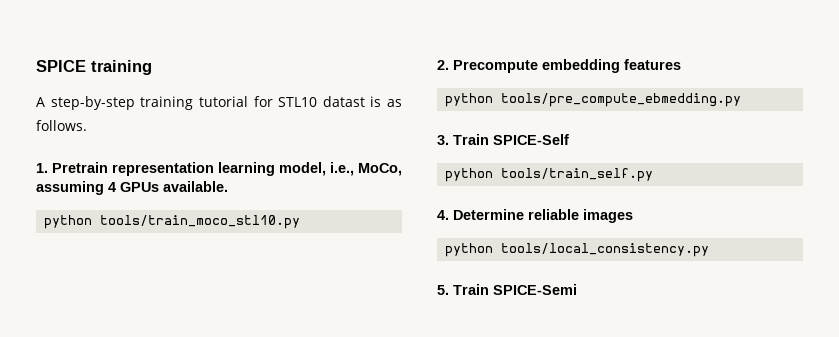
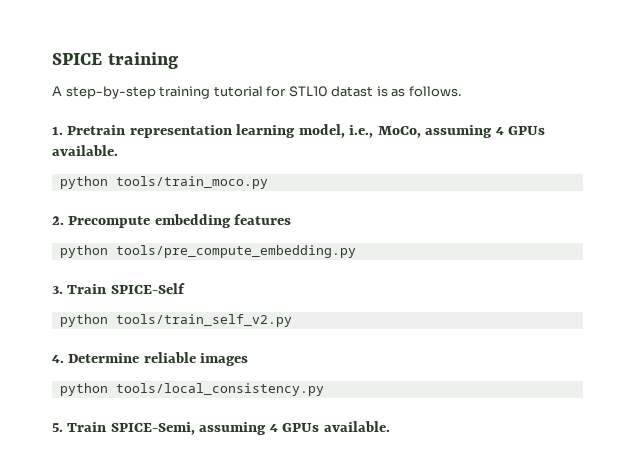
[100,215,301,229] tools/train_moco_stl10.py -> [115,176,268,189] tools/train_moco.py
[501,93,742,107] tools/pre_compute_ebmedding.py -> [115,245,356,258] tools/pre_compute_embedding.py
[501,168,654,182] tools/train_self.py -> [115,314,292,327] tools/train_self_v2.py
[493,284,577,295] SPICE-Semi -> [110,421,390,435] SPICE-Semi, assuming 4 GPUs available.

